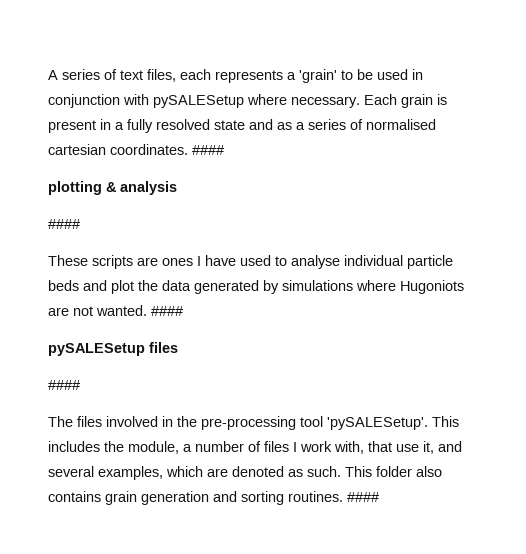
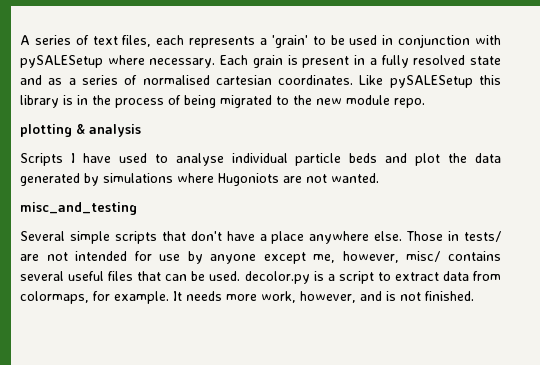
[192,145,224,155] [48,181,177,195] [48,219,80,229] [48,255,193,269] #### // plotting & analysis // #### // These scripts are ones -> [359,75,502,88] [20,95,425,108] [20,123,141,137] [20,153,63,166] Like pySALESetup this library is in the process of being migrated to the new module repo. // plotting & analysis // Scripts
[151,306,183,316] [48,342,178,356] [48,380,80,390] [48,416,459,430] [48,441,462,454] [48,466,442,480] [48,491,379,505] #### // pySALESetup files // #### // The files involved in the pre-processing tool 'pySALESetup'. This includes the module, a number of files I work with, that use it, and several examples, which are denoted as such. This folder also contains grain generation and sorting routines. #### -> [20,202,137,215] [20,231,502,244] [20,251,501,264] [20,271,501,284] [20,291,474,304] // misc_and_testing // Several simple scripts that don't have a place anywhere else. Those in tests/ are not intended for use by anyone except me, however, misc/ contains several useful files that can be used. decolor.py is a script to extract data from colormaps, for example. It needs more work, however, and is not finished.

